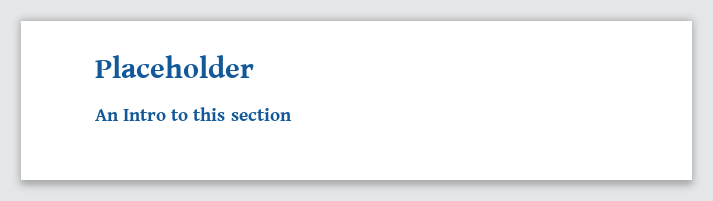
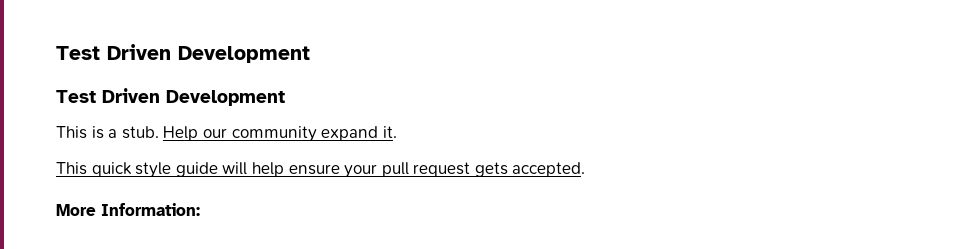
[95,55,254,78] [95,107,292,121] Placeholder // An Intro to this section -> [56,44,310,63] [56,88,285,106] [56,126,397,142] [56,162,586,178] [56,203,200,216] Test Driven Development // Test Driven Development // This is a stub. Help our community expand it. // This quick style guide will help ensure your pull request gets accepted. // More Information:

